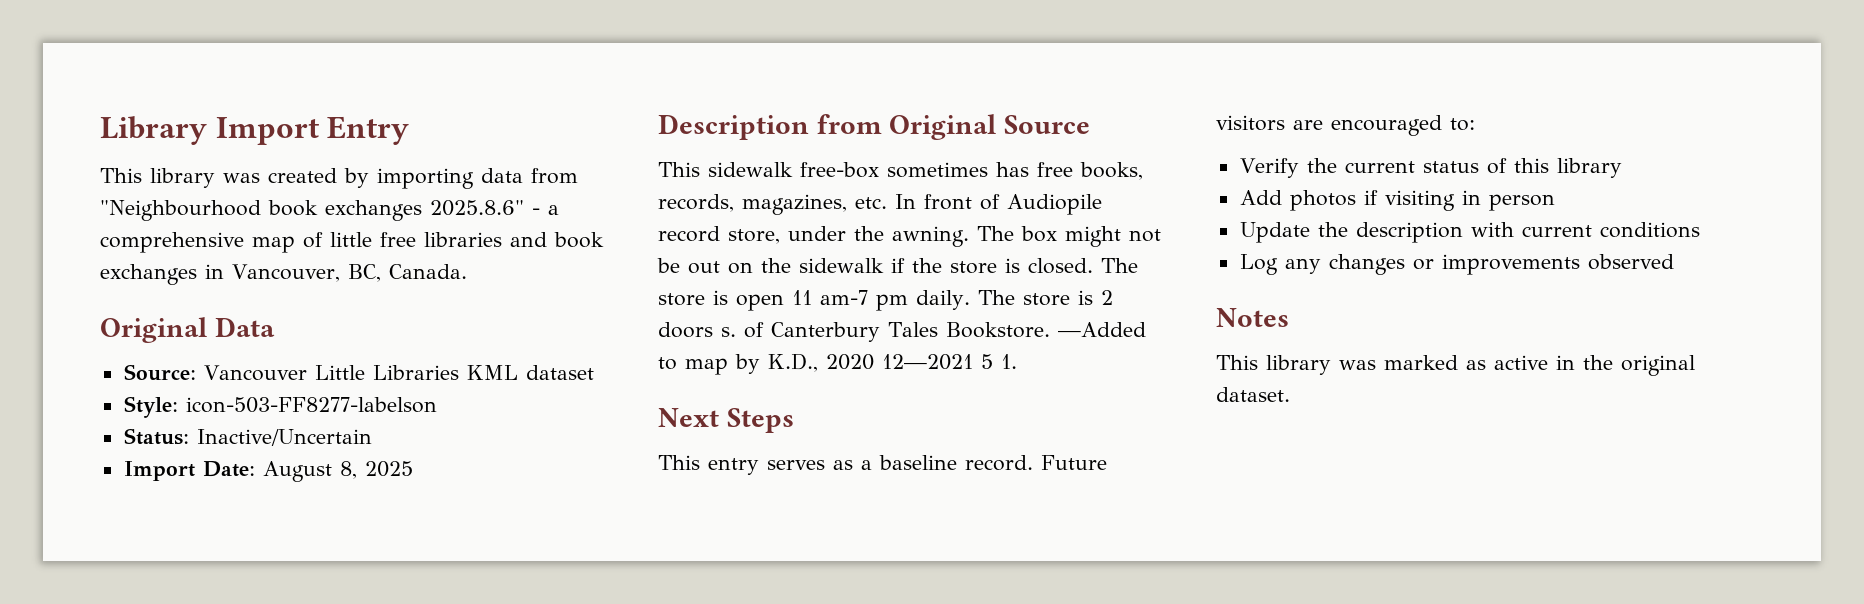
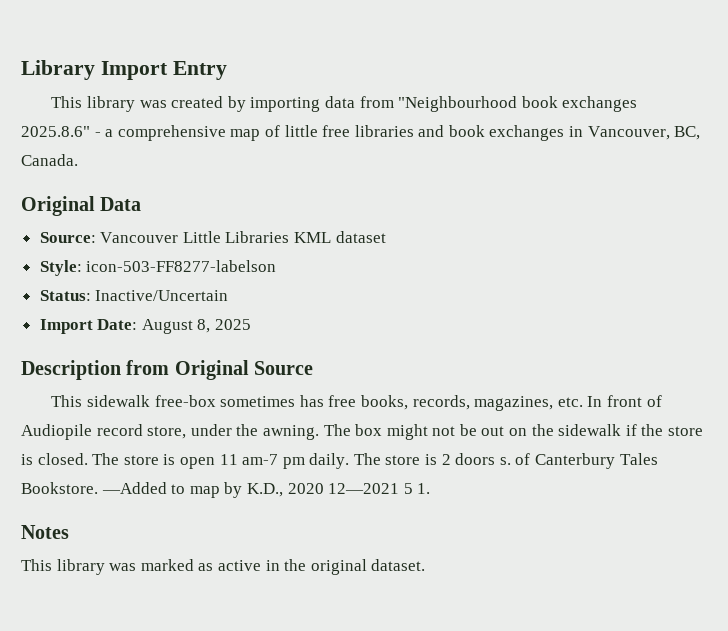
[658,408,794,433] [658,455,1107,475] [1216,115,1475,136] [1239,158,1622,178] [1239,190,1555,211] [1239,222,1700,243] [1239,254,1674,275] // Next Steps // This entry serves as a baseline record. Future visitors are encouraged to: // Verify the current status of this library // Add photos if visiting in person // Update the description with current conditions // Log any changes or improvements observed -> (431, 488) none

